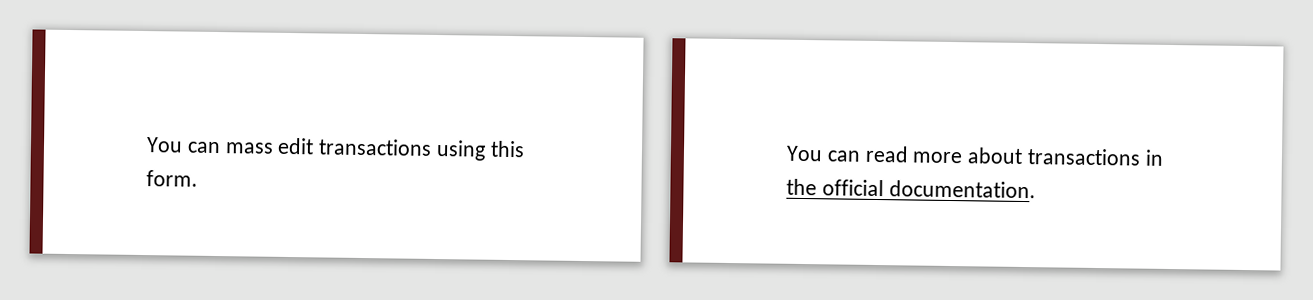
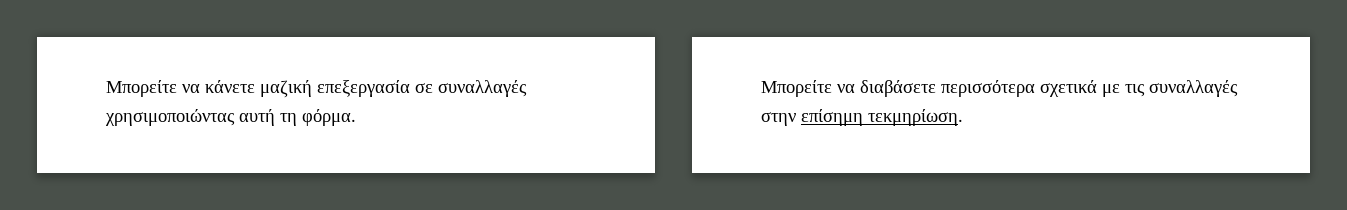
[146,137,525,161] [146,170,198,187] [786,145,1164,166] [786,178,1036,199] You can mass edit transactions using this form. // You can read more about transactions in the official documentation. -> [106,80,527,98] [105,109,356,126] [761,80,1238,97] [761,109,963,126] Μπορείτε να κάνετε μαζική επεξεργασία σε συναλλαγές χρησιμοποιώντας αυτή τη φόρμα. // Μπορείτε να διαβάσετε περισσότερα σχετικά με τις συναλλαγές στην επίσημη τεκμηρίωση.

